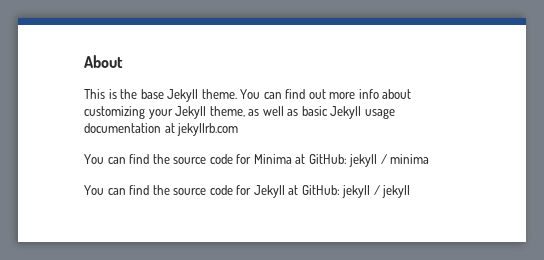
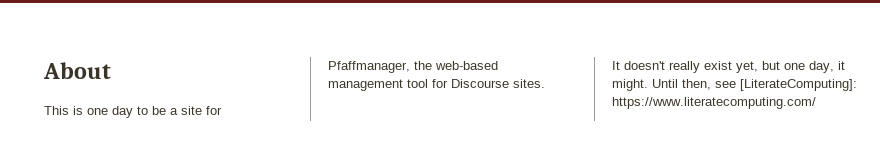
[120,89,412,102] [84,106,395,119] [84,123,239,136] [84,154,430,167] [84,185,411,198] the base Jekyll theme. You can find out more info about customizing your Jekyll theme, as well as basic Jekyll usage documentation at jekyllrb.com // You can find the source code for Minima at GitHub: jekyll / minima // You can find the source code for Jekyll at GitHub: jekyll / jekyll -> [87,106,222,118] [328,61,498,73] [328,79,545,91] [612,61,845,73] [612,79,857,91] [612,97,816,109] one day to be a site for Pfaffmanager, the web-based management tool for Discourse sites. // It doesn't really exist yet, but one day, it might. Until then, see [LiterateComputing]: https://www.literatecomputing.com/

